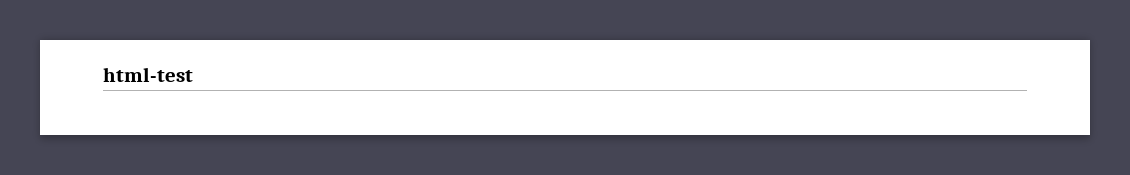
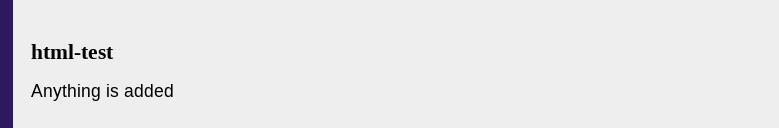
(193, 74) none -> [31,84,174,101] // Anything is added

